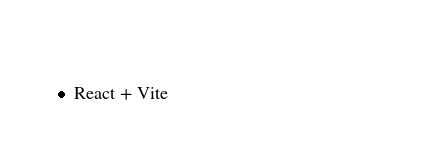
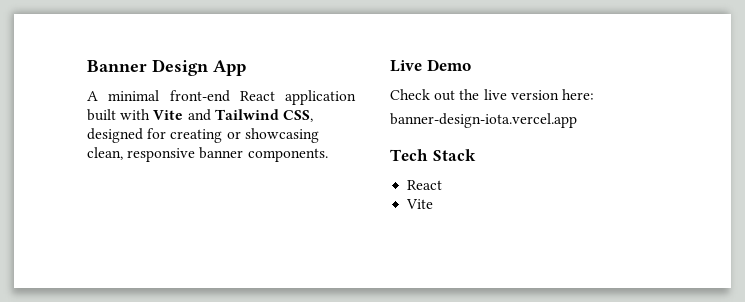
[73,87,132,100] React + -> [87,59,246,76] [87,90,356,105] [87,109,313,122] [87,128,319,143] [87,147,328,162] [390,59,471,72] [390,89,594,101] [390,113,577,128] [390,149,476,161] [407,180,443,190] Banner Design App // A minimal front-end React application built with Vite and Tailwind CSS, designed for creating or showcasing clean, responsive banner components. // Live Demo // Check out the live version here: // banner-design-iota.vercel.app // Tech Stack // React //

